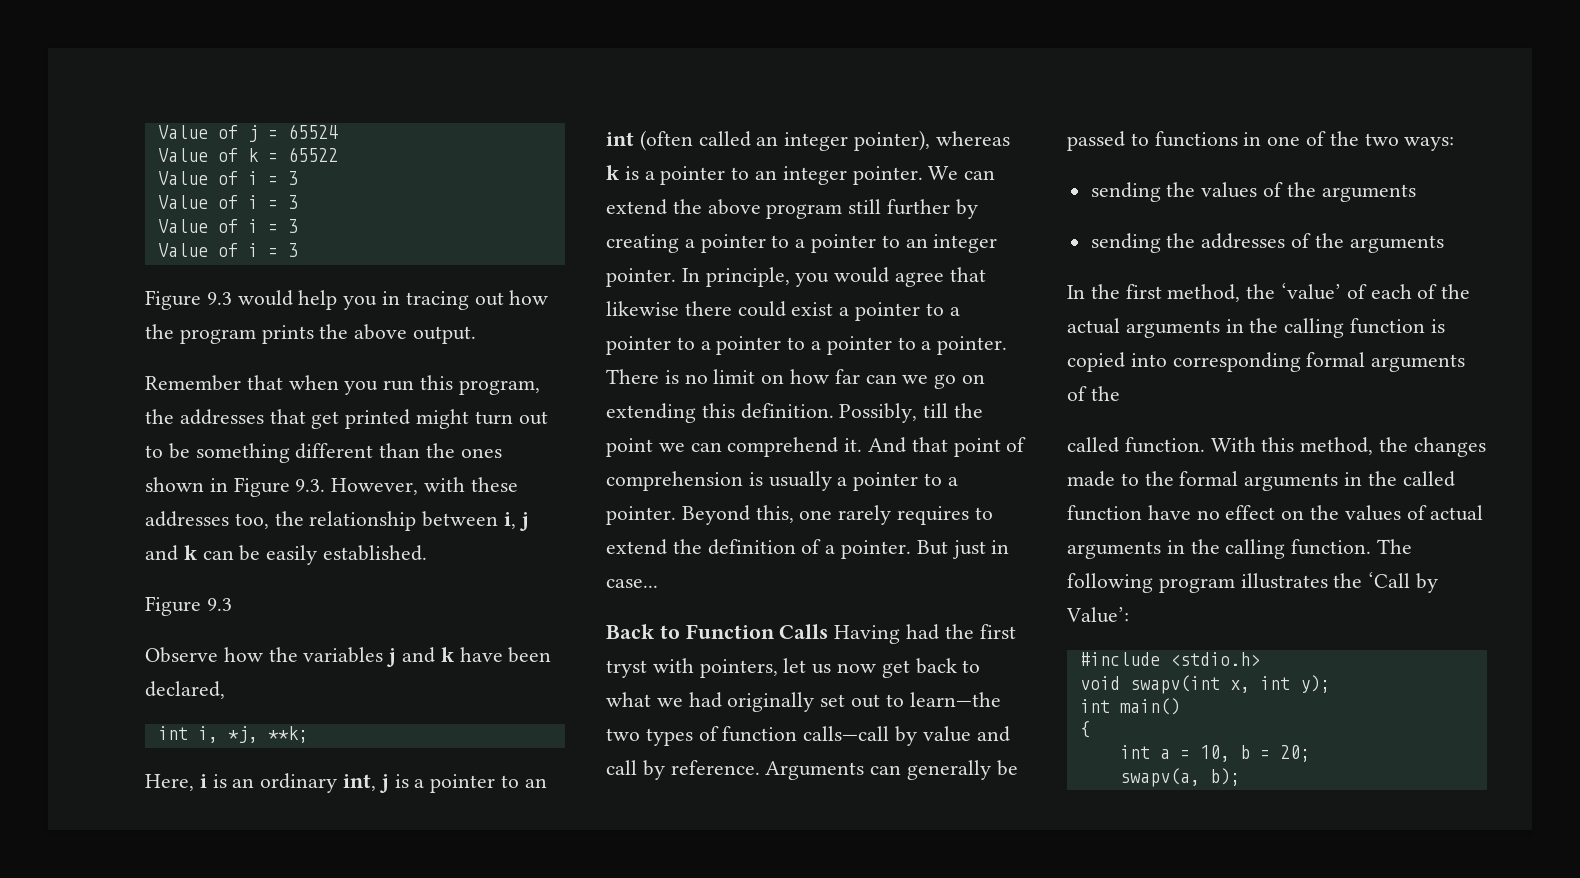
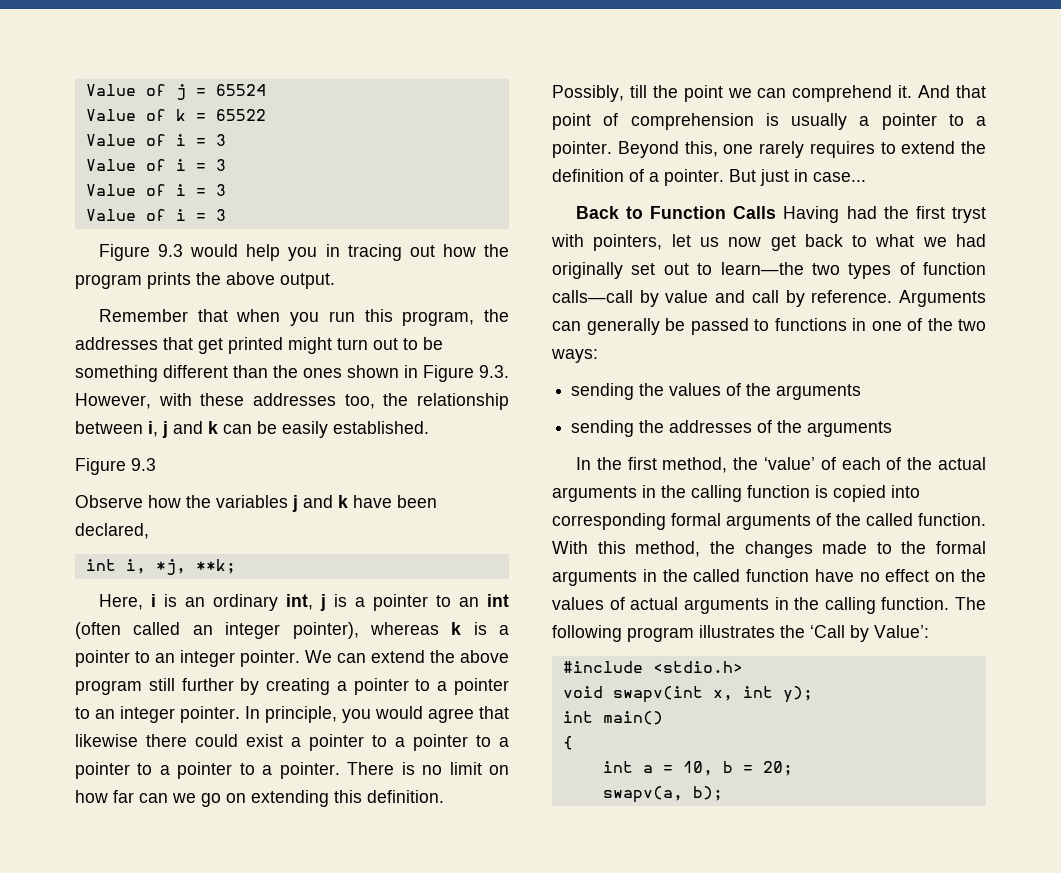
(1120, 393) // -> (861, 519) none

